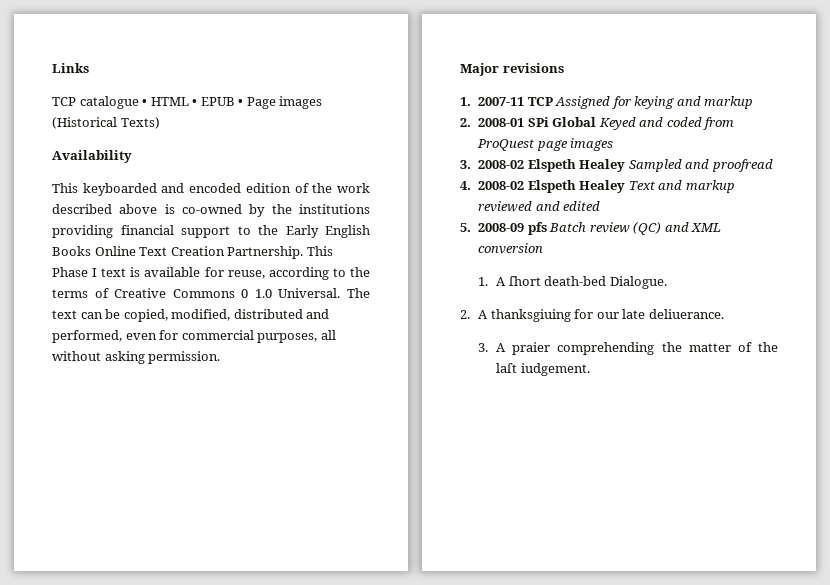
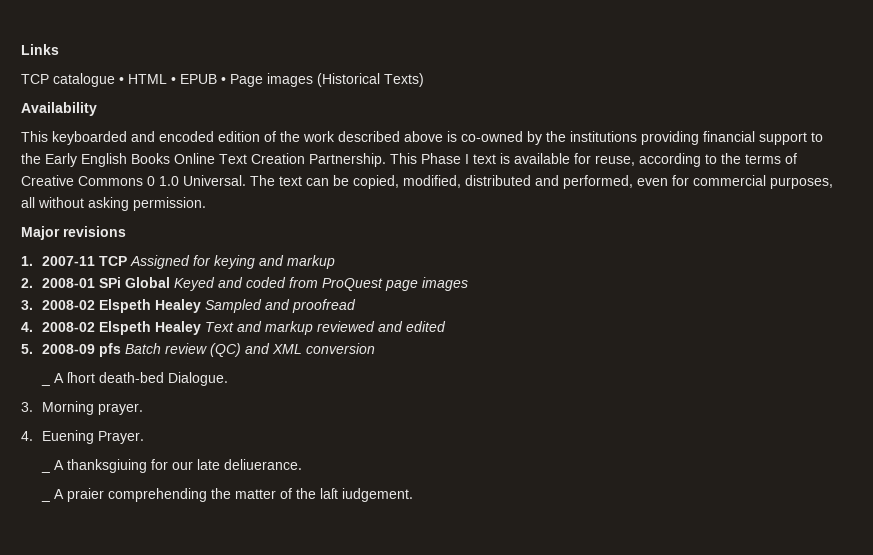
[478,277,489,286] 1. -> [41,383,51,386] _
[460,310,470,319] 2. -> [21,401,144,415] [21,430,145,444] [41,470,51,473] 3. Morning prayer. // 4. Euening Prayer. // _
[478,343,489,352] 3. -> [41,499,51,502] _

